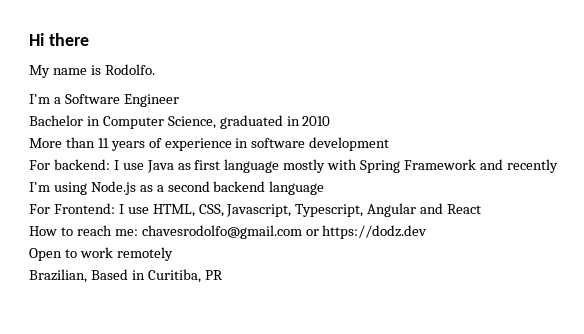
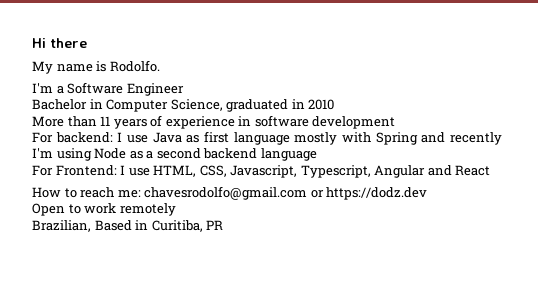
[404,159,477,170] Framework -> (418, 138) none
[90,181,136,195] Node.js -> [94,148,127,159] Node

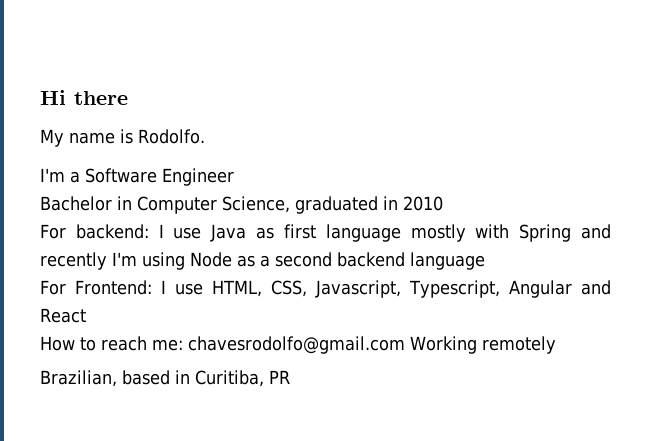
[32,115,396,129] // More than 11 years of experience in software development -> (443, 203) none
[310,187,428,200] [32,203,117,216] or https://dodz.dev // Open to work -> [410,336,477,354] Working
[94,220,132,231] Based -> [122,370,170,385] based

